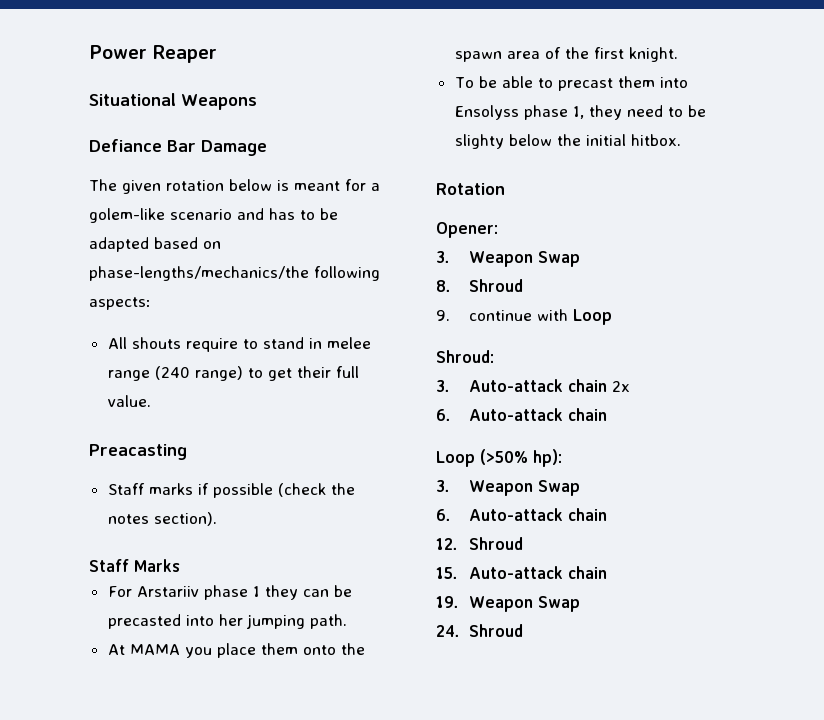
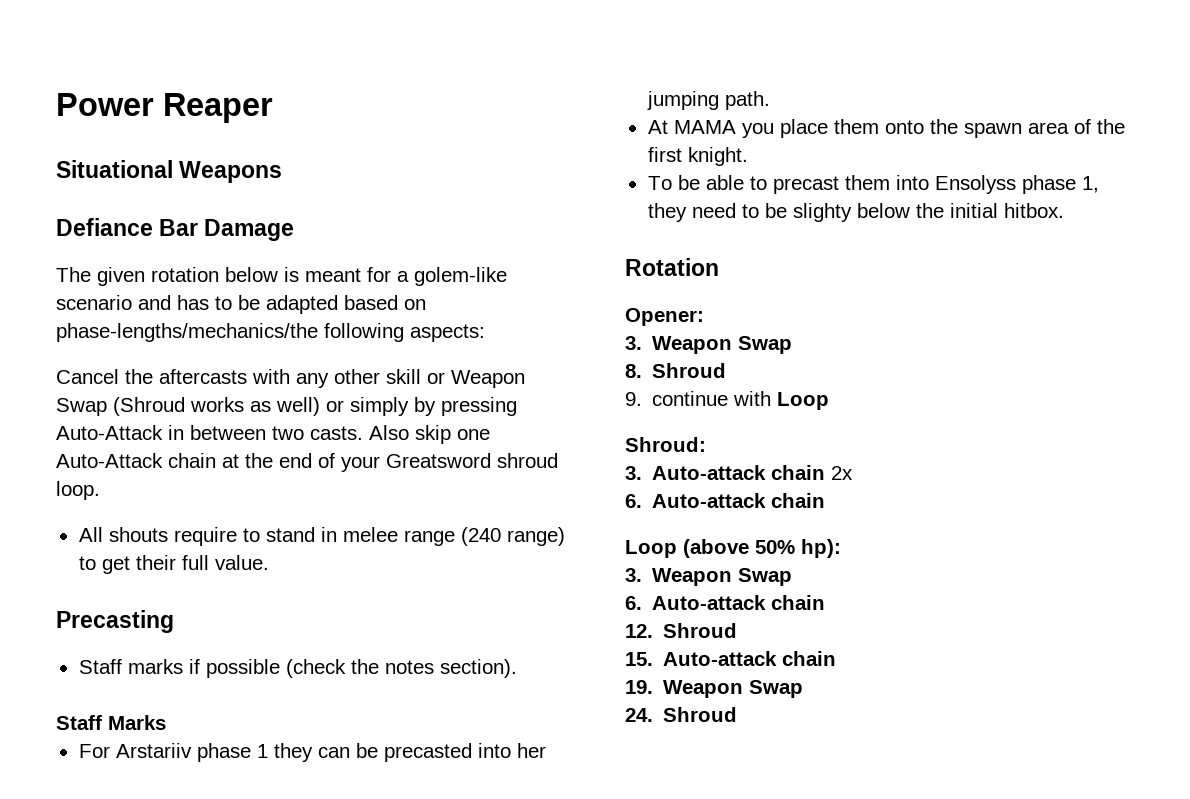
(151, 303) none -> [56,369,525,388] [56,397,517,416] [56,425,490,444] [56,453,558,472] [56,481,100,500] // Cancel the aftercasts with any other skill or Weapon Swap (Shroud works as well) or simply by pressing Auto-Attack in between two casts. Also skip one Auto-Attack chain at the end of your Greatsword shroud loop.
[89,444,187,460] Preacasting -> [56,610,174,633] Precasting
[480,449,528,465] (>50% -> [683,539,795,558] (above 50%

